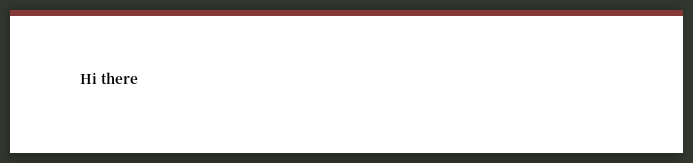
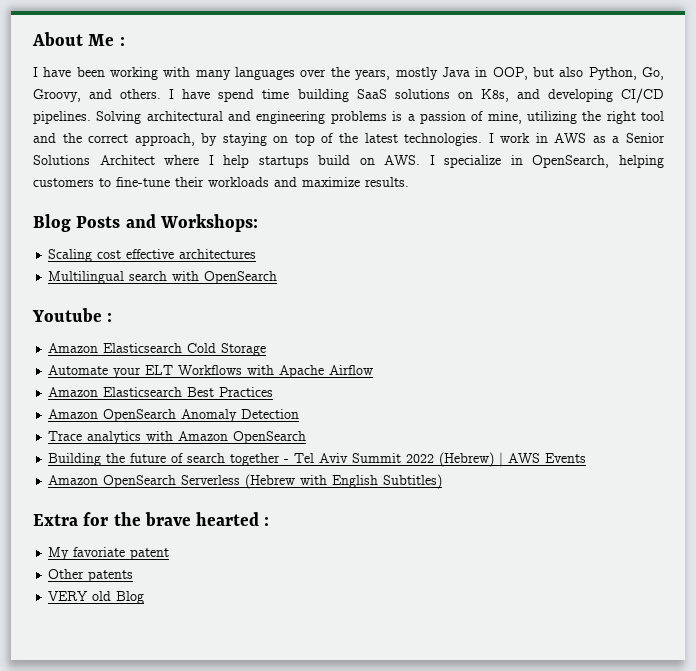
[80,72,138,84] Hi there -> [32,32,125,46] [33,67,665,80] [33,88,664,103] [33,111,664,124] [33,133,665,146] [33,155,665,168] [33,177,409,187] [33,214,258,232] [48,249,257,262] [48,271,278,284] [32,308,113,322] [48,343,267,356] [48,365,374,378] [48,387,274,397] [48,409,300,422] [48,431,307,444] [48,452,587,467] [48,474,443,489] [33,512,270,526] [48,547,170,560] [48,569,134,582] [48,591,145,604] About Me : // I have been working with many languages over the years, mostly Java in OOP, but also Python, Go, Groovy, and others. I have spend time building SaaS solutions on K8s, and developing CI/CD pipelines. Solving architectural and engineering problems is a passion of mine, utilizing the right tool and the correct approach, by staying on top of the latest technologies. I work in AWS as a Senior Solutions Architect where I help startups build on AWS. I specialize in OpenSearch, helping customers to fine-tune their workloads and maximize results. // Blog Posts and Workshops: // Scaling cost effective architectures // Multilingual search with OpenSearch // Youtube : // Amazon Elasticsearch Cold Storage // Automate your ELT Workflows with Apache Airflow // Amazon Elasticsearch Best Practices // Amazon OpenSearch Anomaly Detection // Trace analytics with Amazon OpenSearch // Building the future of search together - Tel Aviv Summit 2022 (Hebrew) | AWS Events // Amazon OpenSearch Serverless (Hebrew with English Subtitles) // Extra for the brave hearted : // My favoriate patent // Other patents // VERY old Blog

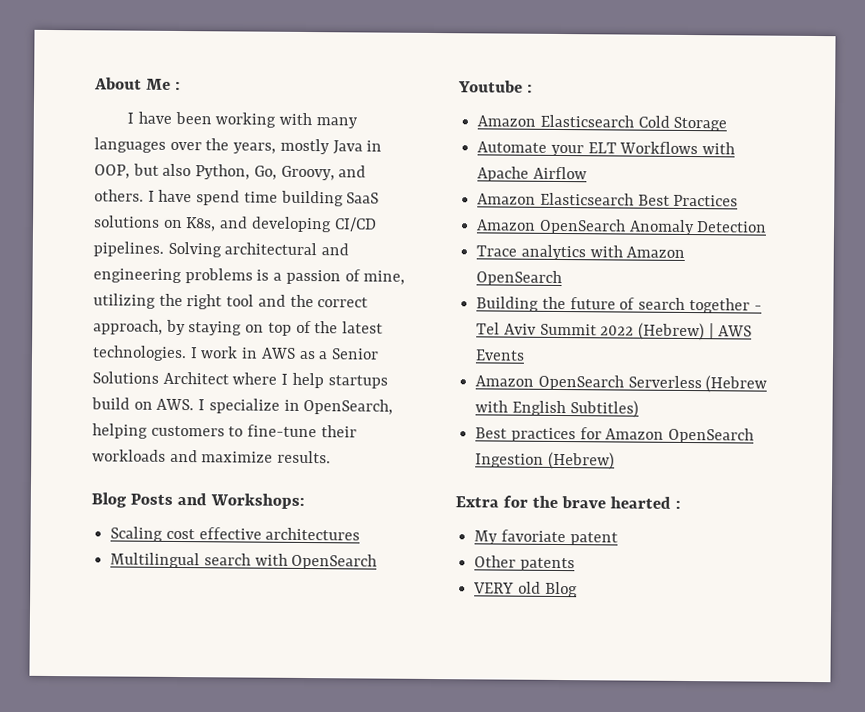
(443, 481) none -> [475,427,755,444] [475,451,615,470] // Best practices for Amazon OpenSearch Ingestion (Hebrew)

